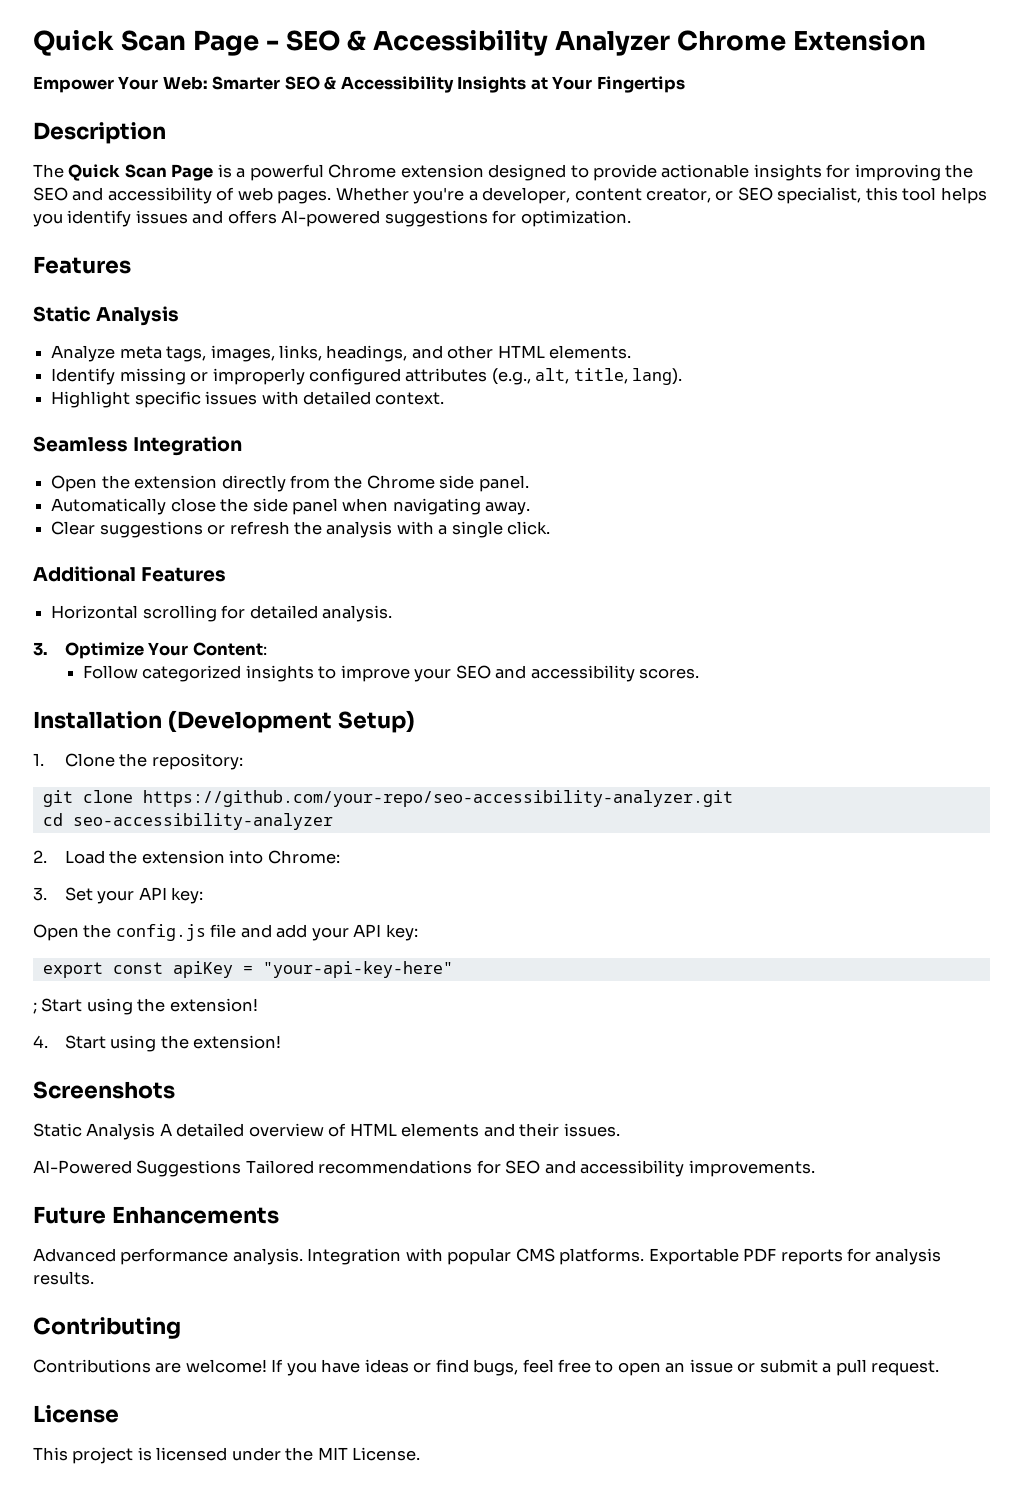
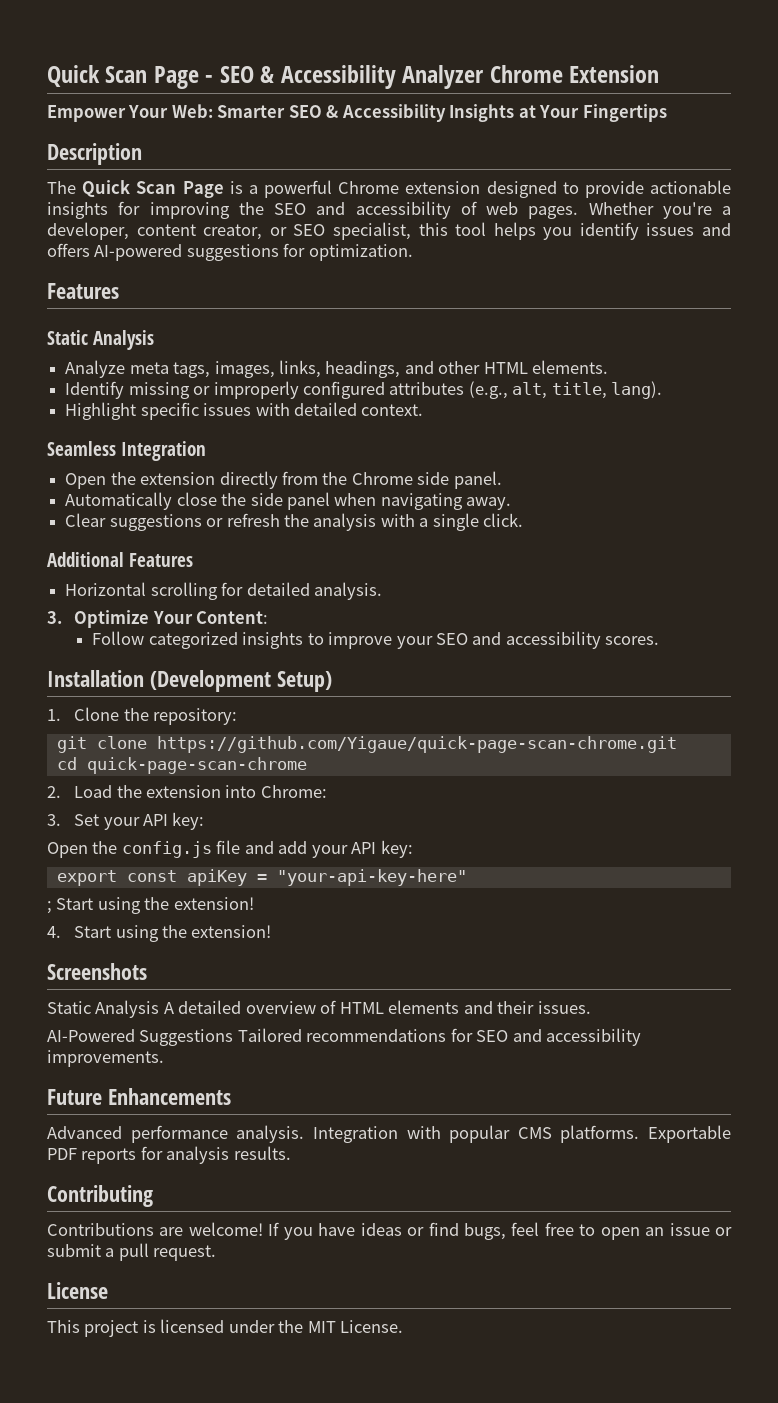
[142,790,733,807] https://github.com/your-repo/seo-accessibility-analyzer.git -> [156,736,677,753] https://github.com/Yigaue/quick-page-scan-chrome.git
[72,813,333,830] seo-accessibility-analyzer -> [86,757,307,774] quick-page-scan-chrome

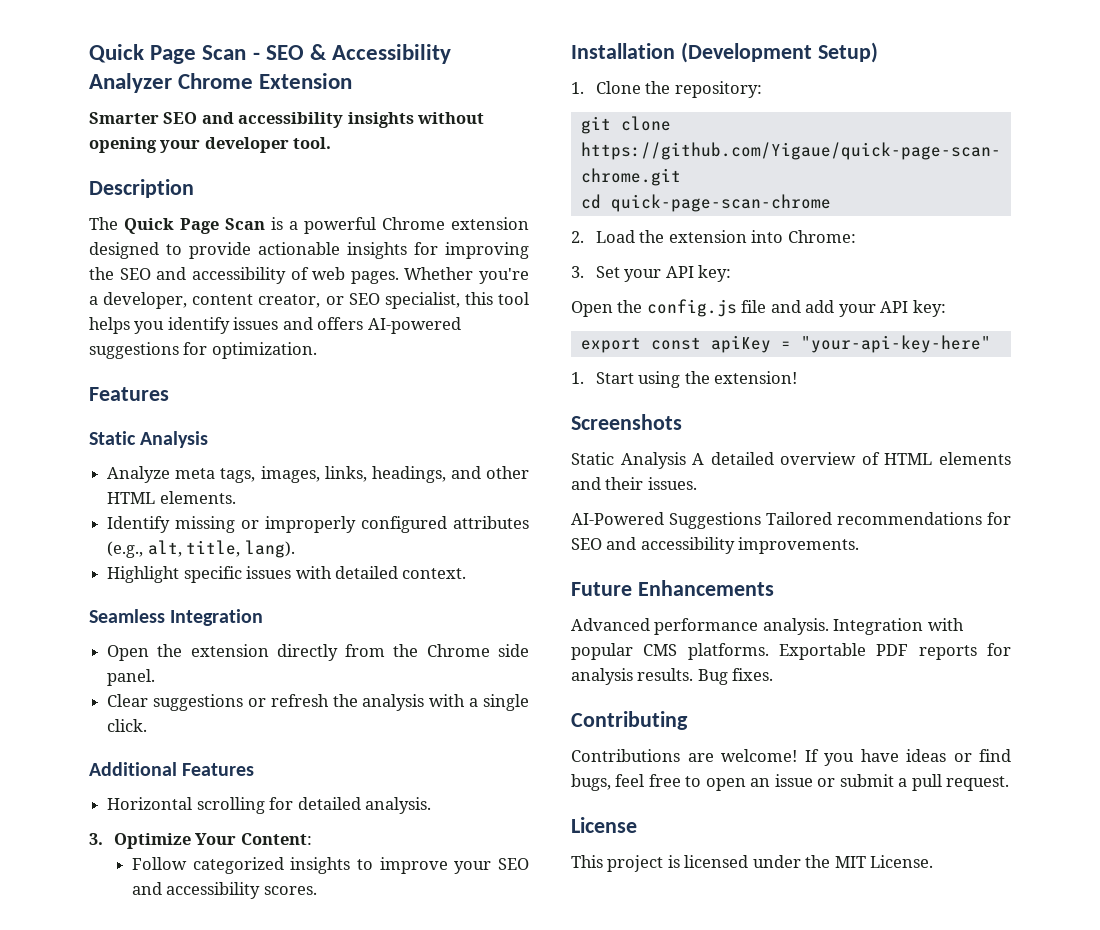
[47,65,199,89] Quick Scan Page -> [89,44,247,64] Quick Page Scan
[47,104,667,122] Empower Your Web: Smarter SEO & Accessibility Insights at Your Fingertips -> [89,112,485,128] [89,137,332,153] Smarter SEO and accessibility insights without opening your developer tool.
[136,181,224,198] Scan Page -> [180,218,265,234] Page Scan
[65,492,512,510] // Automatically close the side panel when navigating away. -> (156, 677) none
[47,897,254,914] [47,926,61,938] ; Start using the extension! // 4. -> [571,372,584,384] 1.
(291, 1153) none -> [697,668,774,685] Bug fixes.

